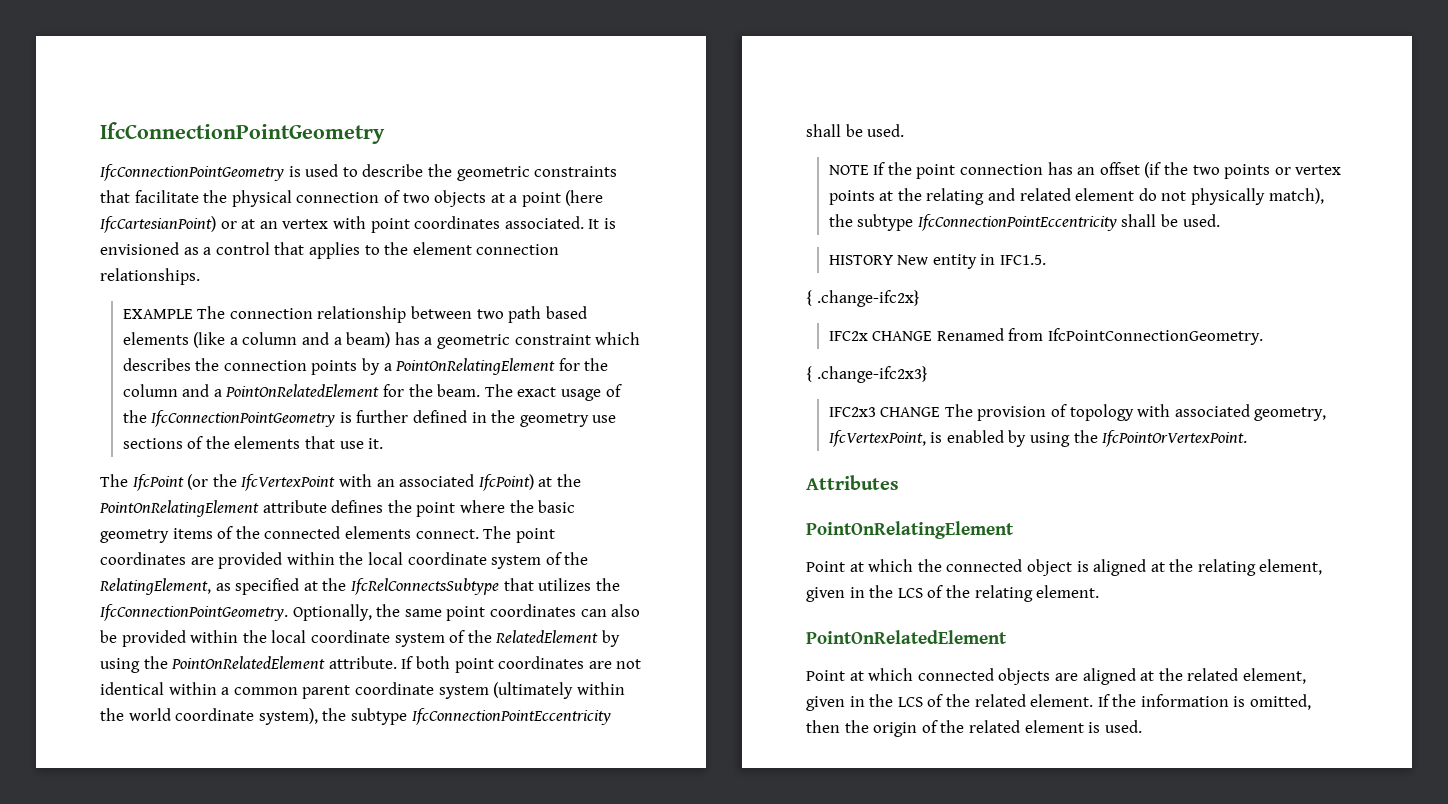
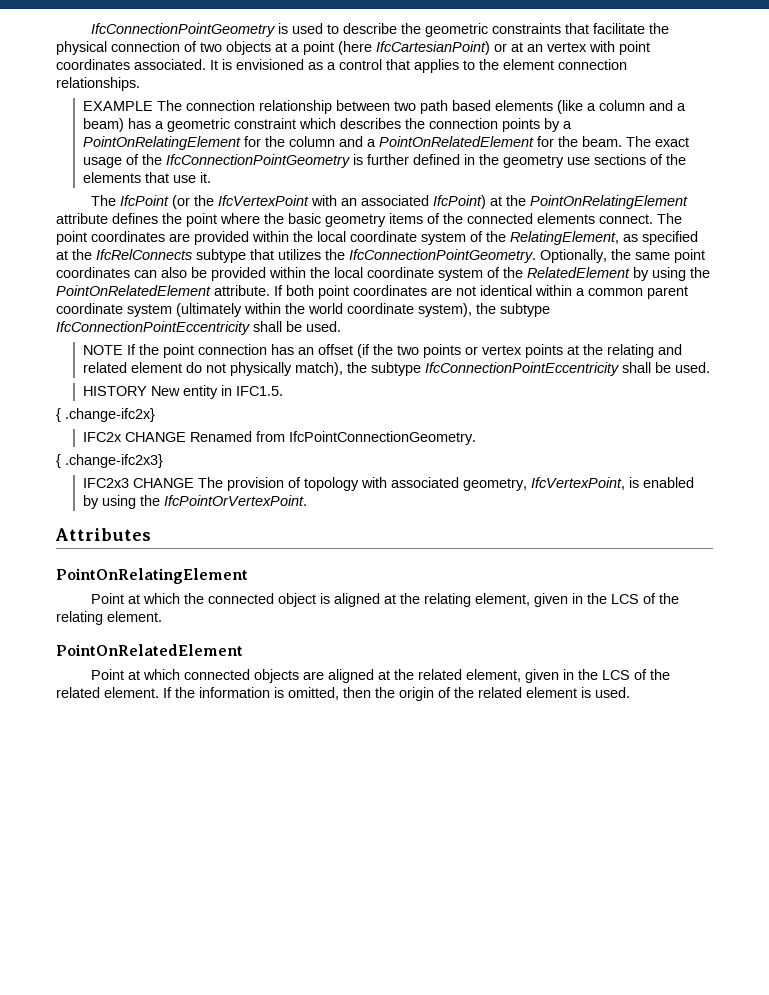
[100,122,385,144] [100,164,284,181] IfcConnectionPointGeometry // IfcConnectionPointGeometry -> [91,23,276,37] IfcConnectionPointGeometry
[350,578,499,595] IfcRelConnectsSubtype -> [96,249,246,263] IfcRelConnects subtype

